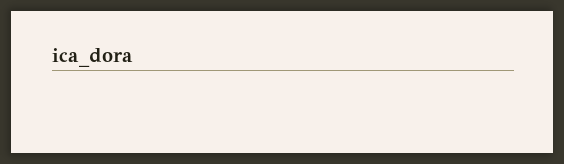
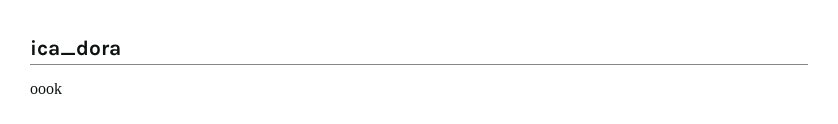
(133, 57) none -> [30,83,62,94] // oook

